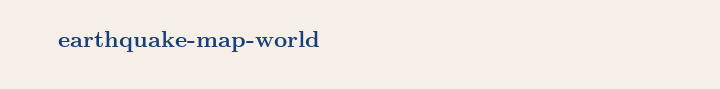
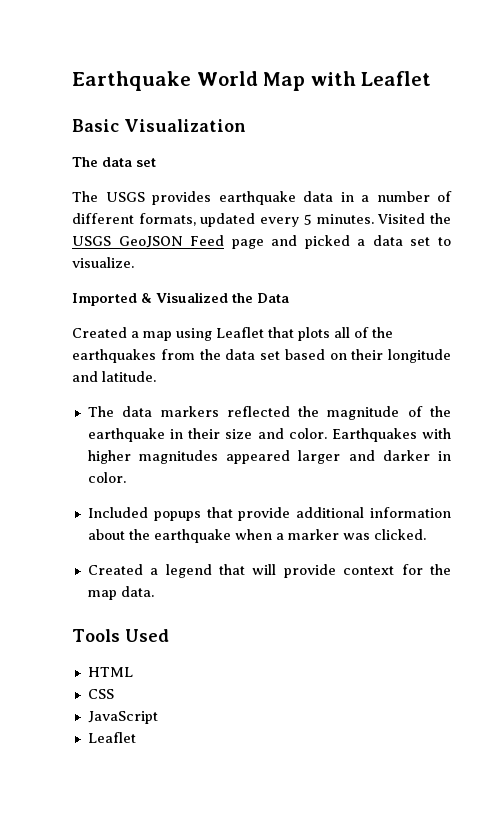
[58,31,320,52] earthquake-map-world -> [72,71,432,91] [72,119,246,132] [72,157,156,167] [72,191,452,205] [72,213,451,227] [72,235,451,249] [72,257,134,268] [72,292,289,306] [72,327,393,341] [72,349,451,363] [72,371,156,382] [87,406,451,420] [87,428,451,442] [87,450,452,464] [87,472,126,483] [87,507,451,521] [87,529,426,543] [87,564,452,578] [87,586,154,600] [72,629,169,642] [87,667,133,677] [87,689,114,699] [87,711,158,724] [87,732,136,743] Earthquake World Map with Leaflet // Basic Visualization // The data set // The USGS provides earthquake data in a number of different formats, updated every 5 minutes. Visited the USGS GeoJSON Feed page and picked a data set to visualize. // Imported & Visualized the Data // Created a map using Leaflet that plots all of the earthquakes from the data set based on their longitude and latitude. // The data markers reflected the magnitude of the earthquake in their size and color. Earthquakes with higher magnitudes appeared larger and darker in color. // Included popups that provide additional information about the earthquake when a marker was clicked. // Created a legend that will provide context for the map data. // Tools Used // HTML // CSS // JavaScript // Leaflet

